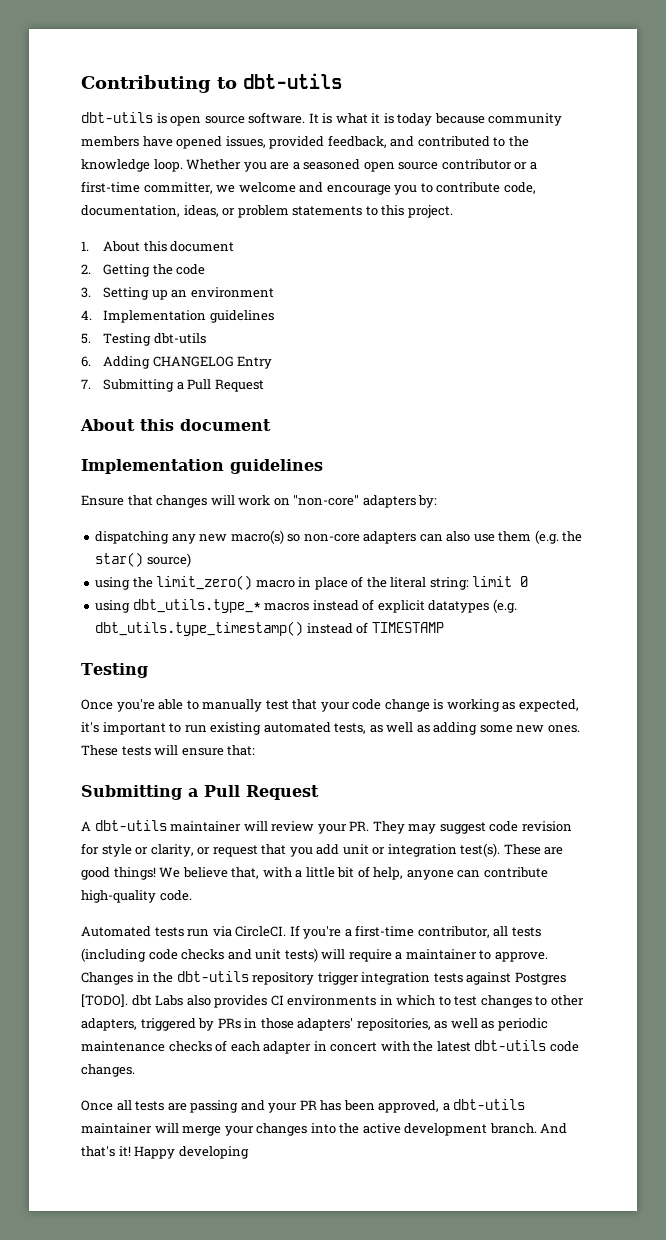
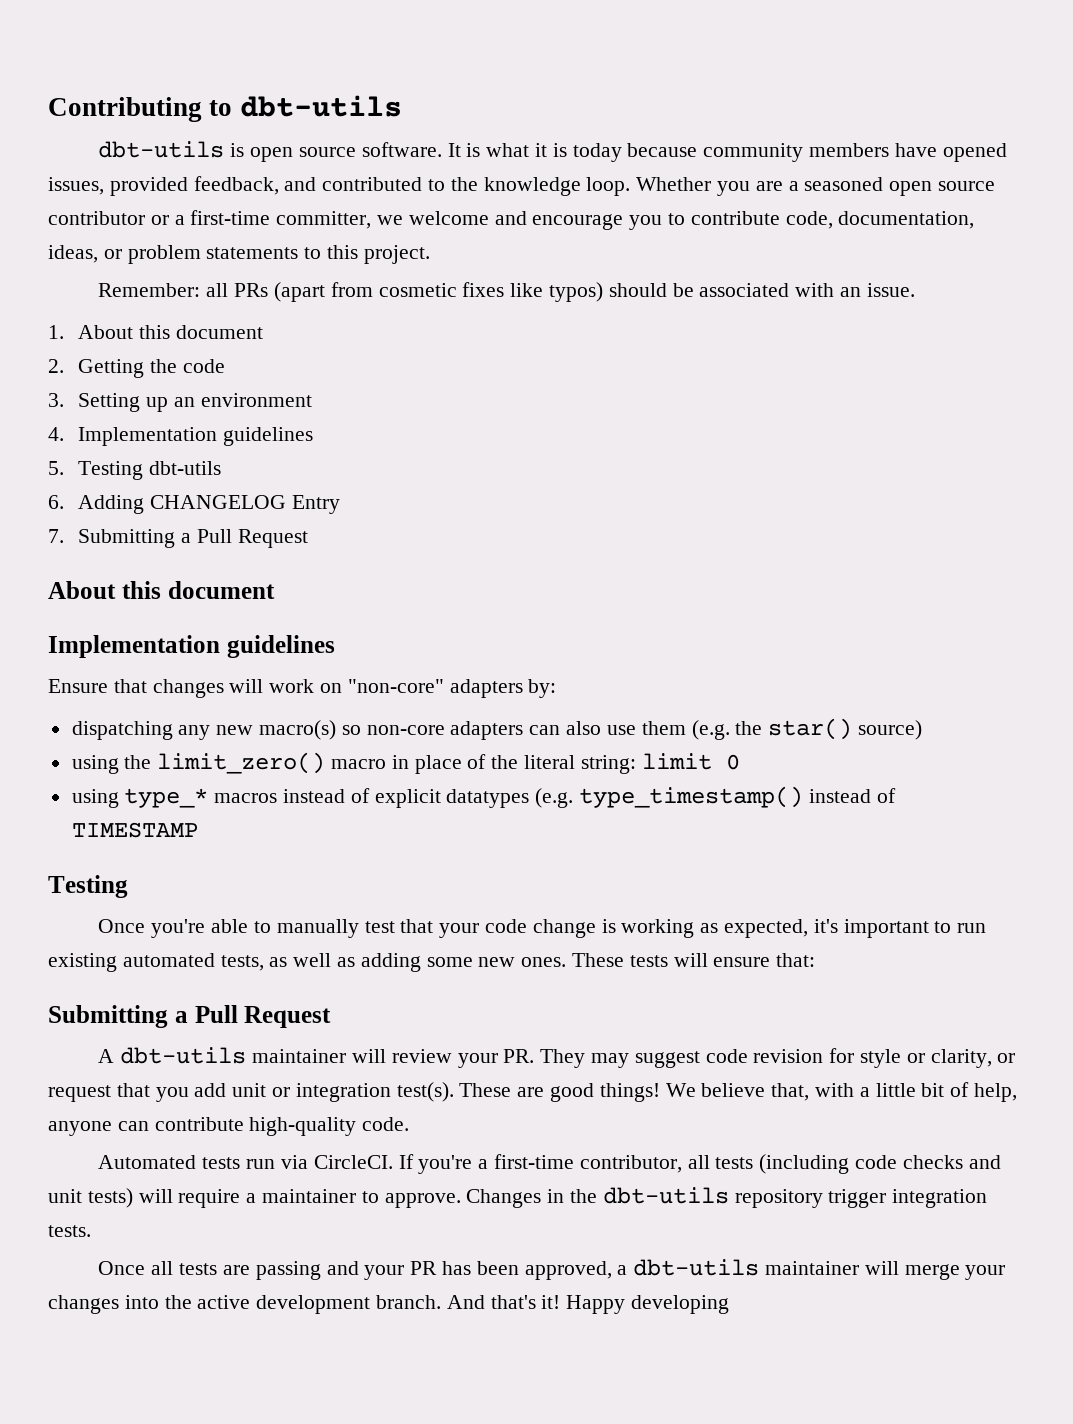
(453, 211) none -> [98,282,915,302] // Remember: all PRs (apart from cosmetic fixes like typos) should be associated with an issue.
[132,599,261,613] dbt_utils.type_* -> [124,788,209,808] type_*
[95,621,304,636] dbt_utils.type_timestamp() -> [579,786,804,808] type_timestamp()
[433,972,566,985] [81,994,584,1008] [81,1018,548,1031] [81,1040,579,1054] [81,1064,135,1077] tests against Postgres [TODO]. dbt Labs also provides CI environments in which to test changes to other adapters, triggered by PRs in those adapters' repositories, as well as periodic maintenance checks of each adapter in concert with the latest dbt-utils code changes. -> [48,1225,91,1237] tests.

